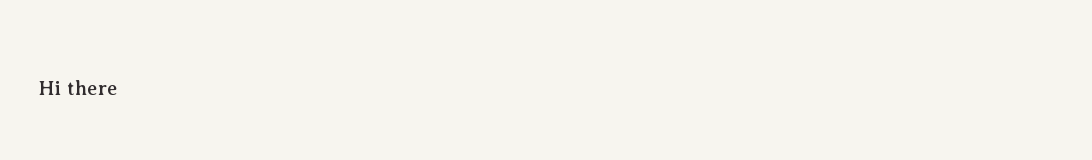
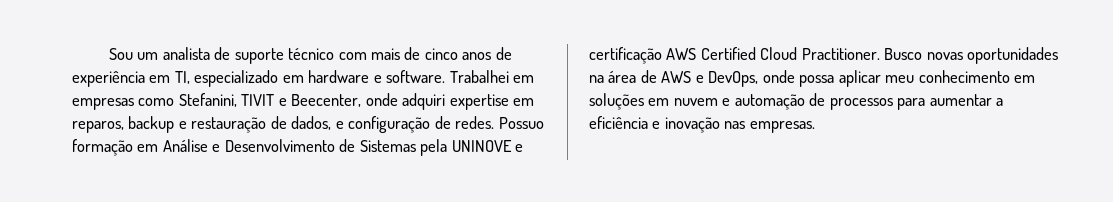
[38,80,118,95] Hi there -> [108,47,512,64] [72,70,535,87] [72,93,535,110] [72,116,544,133] [72,139,524,156] [589,47,1059,64] [589,70,1036,87] [589,93,1004,110] [589,116,815,133] Sou um analista de suporte técnico com mais de cinco anos de experiência em TI, especializado em hardware e software. Trabalhei em empresas como Stefanini, TIVIT e Beecenter, onde adquiri expertise em reparos, backup e restauração de dados, e configuração de redes. Possuo formação em Análise e Desenvolvimento de Sistemas pela UNINOVE e certificação AWS Certified Cloud Practitioner. Busco novas oportunidades na área de AWS e DevOps, onde possa aplicar meu conhecimento em soluções em nuvem e automação de processos para aumentar a eficiência e inovação nas empresas.

